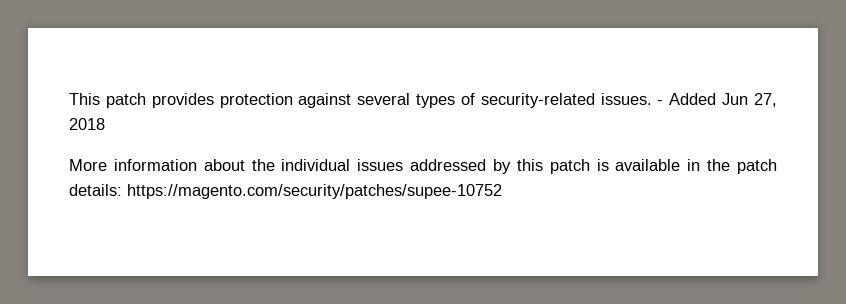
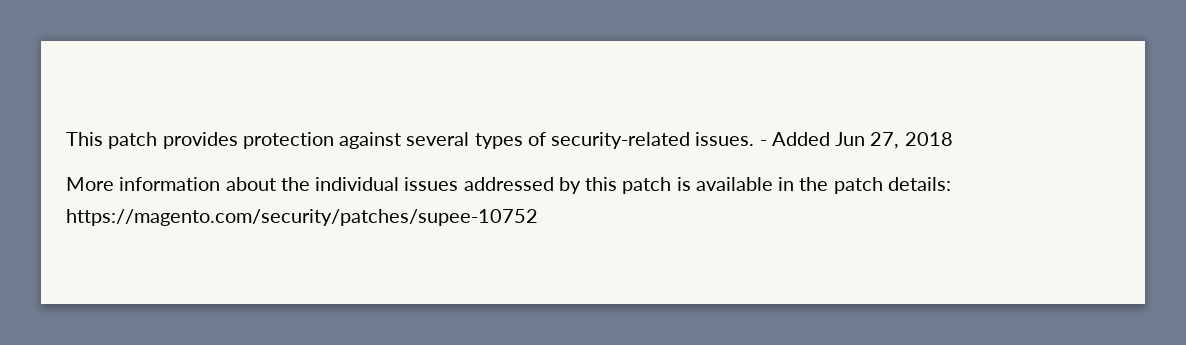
(122, 190) none -> (951, 184) //

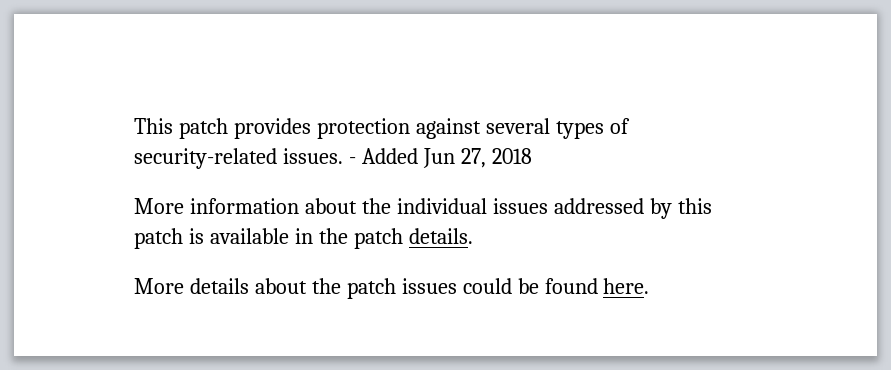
[887,177,951,191] [66,209,538,226] details: // https://magento.com/security/patches/supee-10752 -> [408,228,473,244] [134,278,650,299] details. // More details about the patch issues could be found here.

